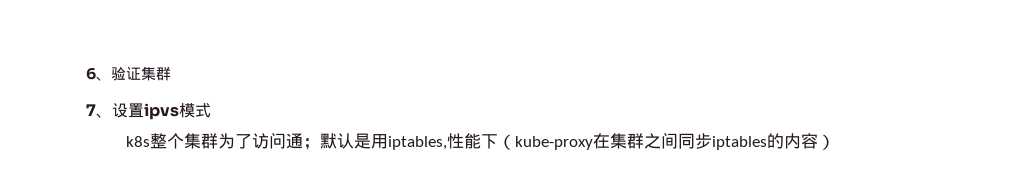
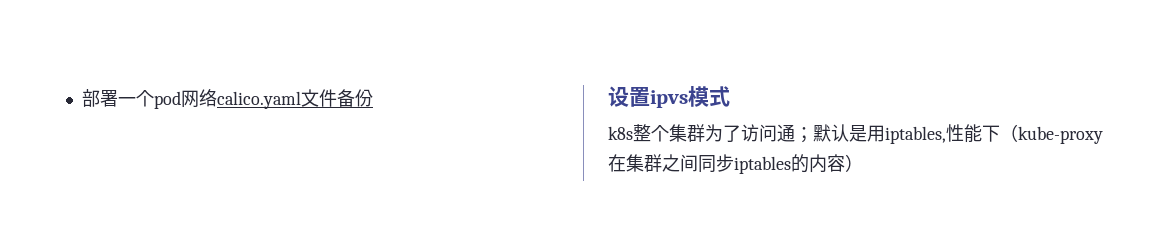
[86,66,171,81] [86,104,112,118] 6、验证集群 // 7、 -> [81,89,373,109] 部署一个pod网络calico.yaml文件备份 //

